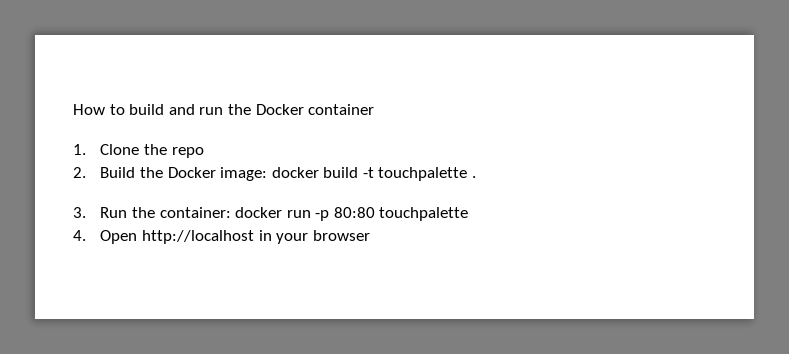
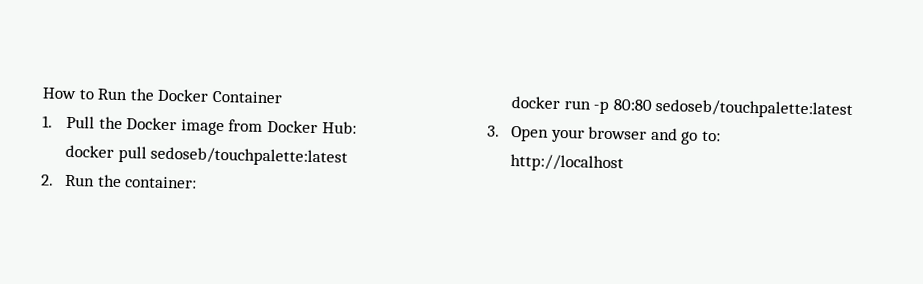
[129,104,375,115] build and run the Docker container -> [97,88,282,104] Run the Docker Container
[100,144,204,158] [73,167,477,181] [73,207,86,218] Clone the repo // 2. Build the Docker image: docker build -t touchpalette . // 3. -> [66,115,357,136] [65,144,349,167] [41,174,54,186] Pull the Docker image from Docker Hub: // docker pull sedoseb/touchpalette:latest // 2.
(231, 212) none -> (198, 182) //
[379,207,469,221] [73,230,370,244] touchpalette // 4. Open http://localhost in your browser -> [655,98,854,120] [487,125,721,145] [510,154,625,173] sedoseb/touchpalette:latest // 3. Open your browser and go to: // http://localhost

